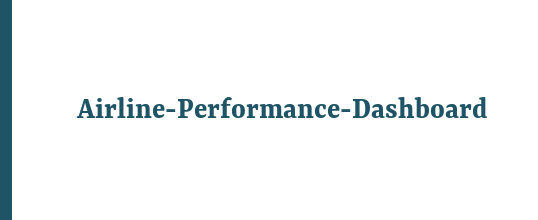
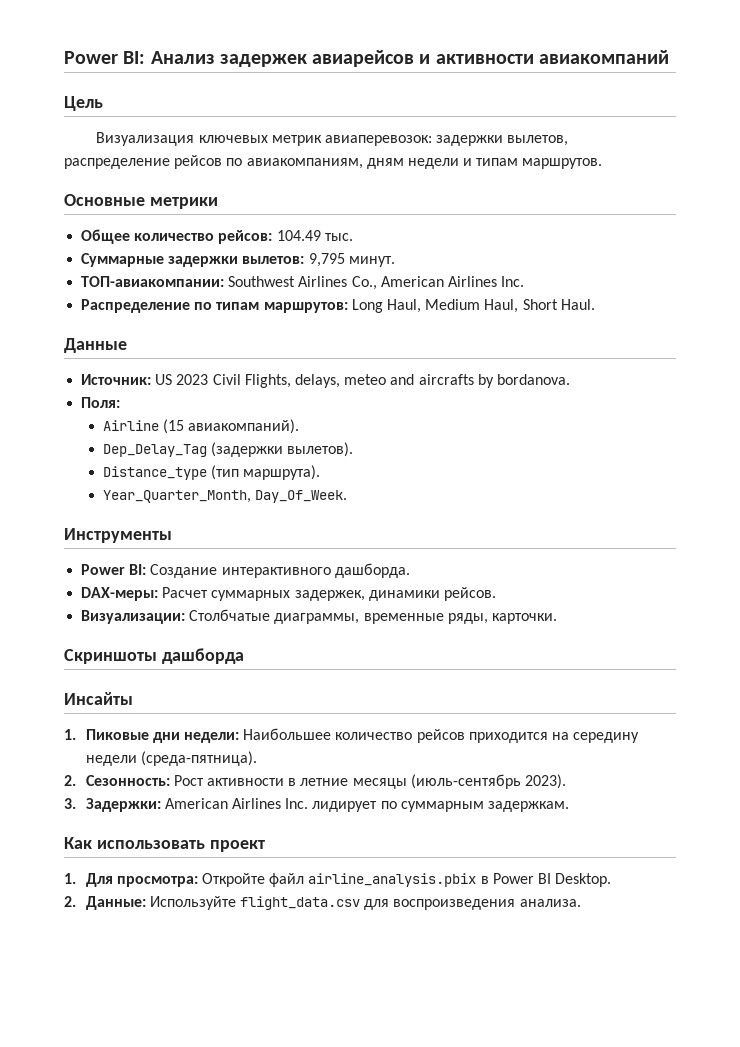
[76,97,488,118] Airline-Performance-Dashboard -> [64,50,669,67] [64,96,103,111] [96,132,569,146] [64,155,603,169] [64,194,218,209] [81,229,353,244] [81,253,395,267] [81,276,525,290] [81,299,595,313] [64,338,127,353] [81,374,570,388] [81,397,121,408] [102,419,299,434] [102,442,353,457] [102,465,320,480] [102,490,347,503] [64,528,172,543] [81,563,410,578] [81,587,496,601] [81,609,557,624] [64,648,244,664] [64,692,133,705] [64,728,640,743] [85,751,257,766] [64,774,566,789] [64,798,569,812] [64,837,265,852] [64,873,612,887] [64,896,581,910] Power BI: Анализ задержек авиарейсов и активности авиакомпаний // Цель // Визуализация ключевых метрик авиаперевозок: задержки вылетов, распределение рейсов по авиакомпаниям, дням недели и типам маршрутов. // Основные метрики // Общее количество рейсов: 104.49 тыс. // Суммарные задержки вылетов: 9,795 минут. // ТОП-авиакомпании: Southwest Airlines Co., American Airlines Inc. // Распределение по типам маршрутов: Long Haul, Medium Haul, Short Haul. // Данные // Источник: US 2023 Civil Flights, delays, meteo and aircrafts by bordanova. // Поля: // Airline (15 авиакомпаний). // Dep_Delay_Tag (задержки вылетов). // Distance_type (тип маршрута). // Year_Quarter_Month, Day_Of_Week. // Инструменты // Power BI: Создание интерактивного дашборда. // DAX-меры: Расчет суммарных задержек, динамики рейсов. // Визуализации: Столбчатые диаграммы, временные ряды, карточки. // Скриншоты дашборда // Инсайты // 1. Пиковые дни недели: Наибольшее количество рейсов приходится на середину недели (среда-пятница). // 2. Сезонность: Рост активности в летние месяцы (июль-сентябрь 2023). // 3. Задержки: American Airlines Inc. лидирует по суммарным задержкам. // Как использовать проект // 1. Для просмотра: Откройте файл airline_analysis.pbix в Power BI Desktop. // 2. Данные: Используйте flight_data.csv для воспроизведения анализа.

